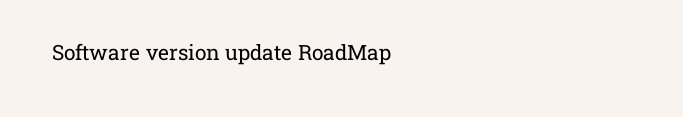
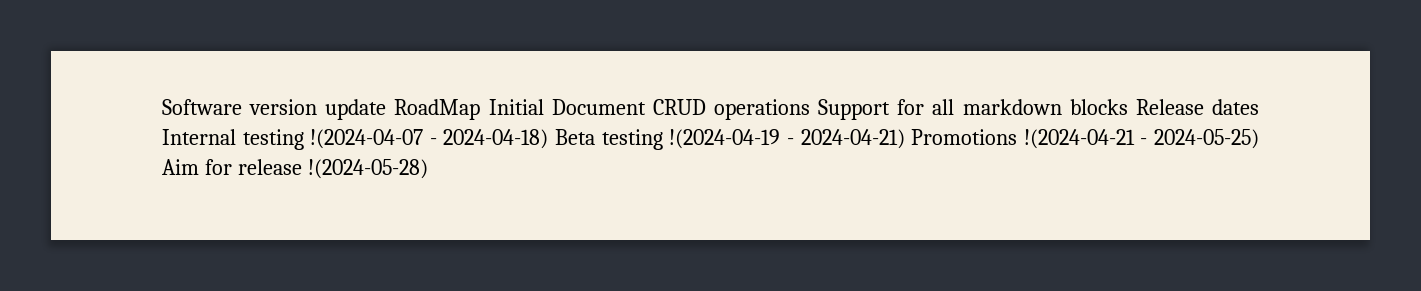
(392, 54) none -> [488,99,1259,120] [162,129,1260,150] [162,159,428,179] Initial Document CRUD operations Support for all markdown blocks Release dates Internal testing !(2024-04-07 - 2024-04-18) Beta testing !(2024-04-19 - 2024-04-21) Promotions !(2024-04-21 - 2024-05-25) Aim for release !(2024-05-28)

